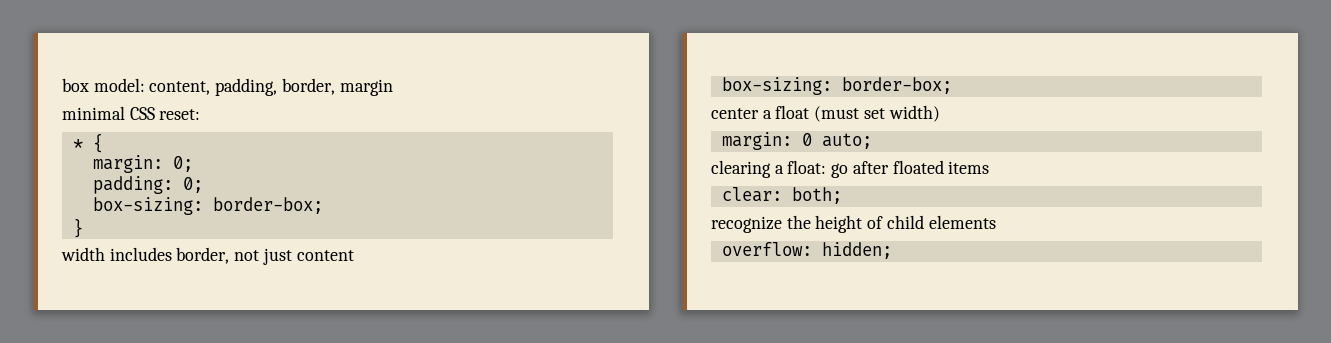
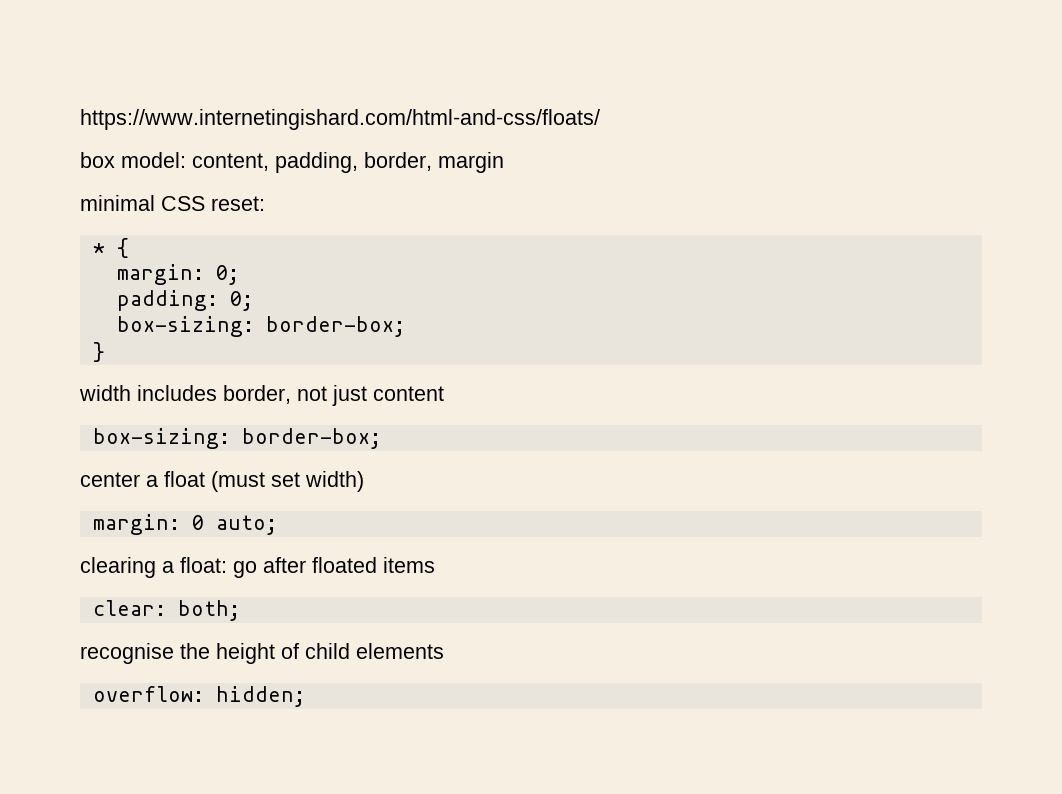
(62, 85) none -> [80,109,600,130] https://www.internetingishard.com/html-and-css/floats/ //
[711,216,782,233] recognize -> [80,643,174,664] recognise

